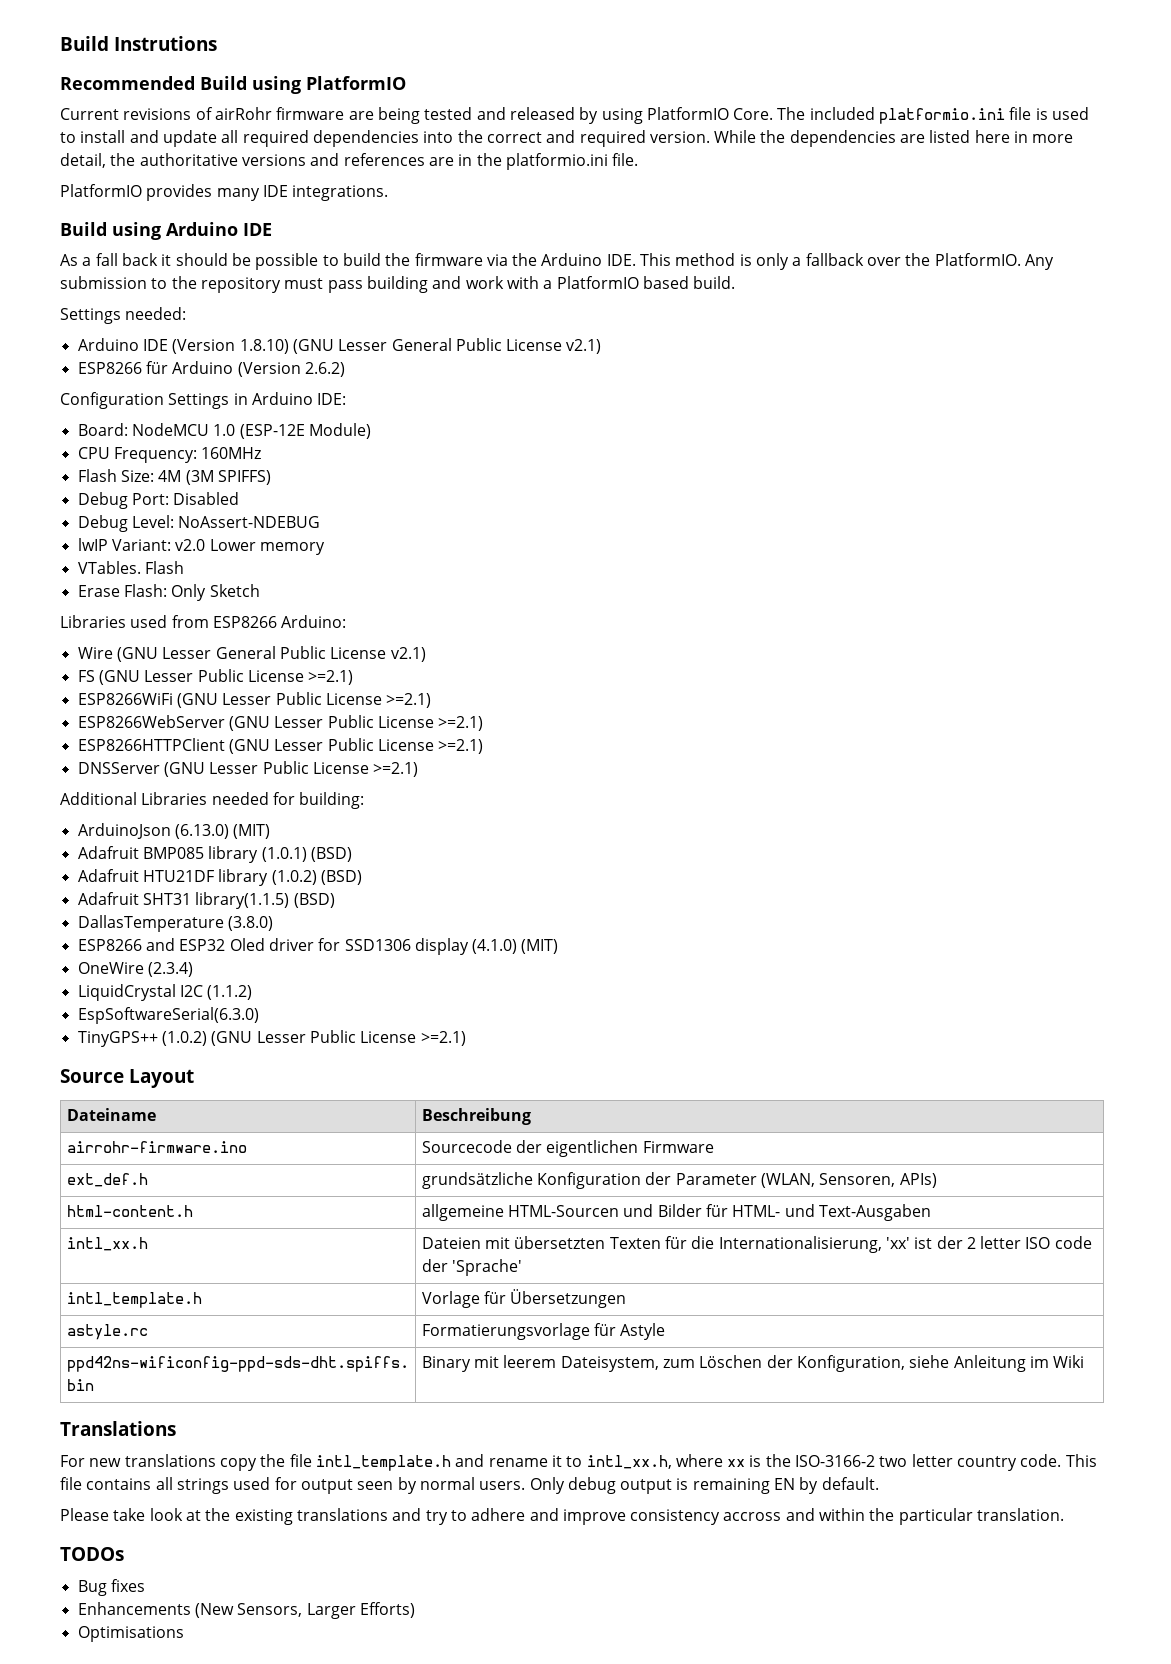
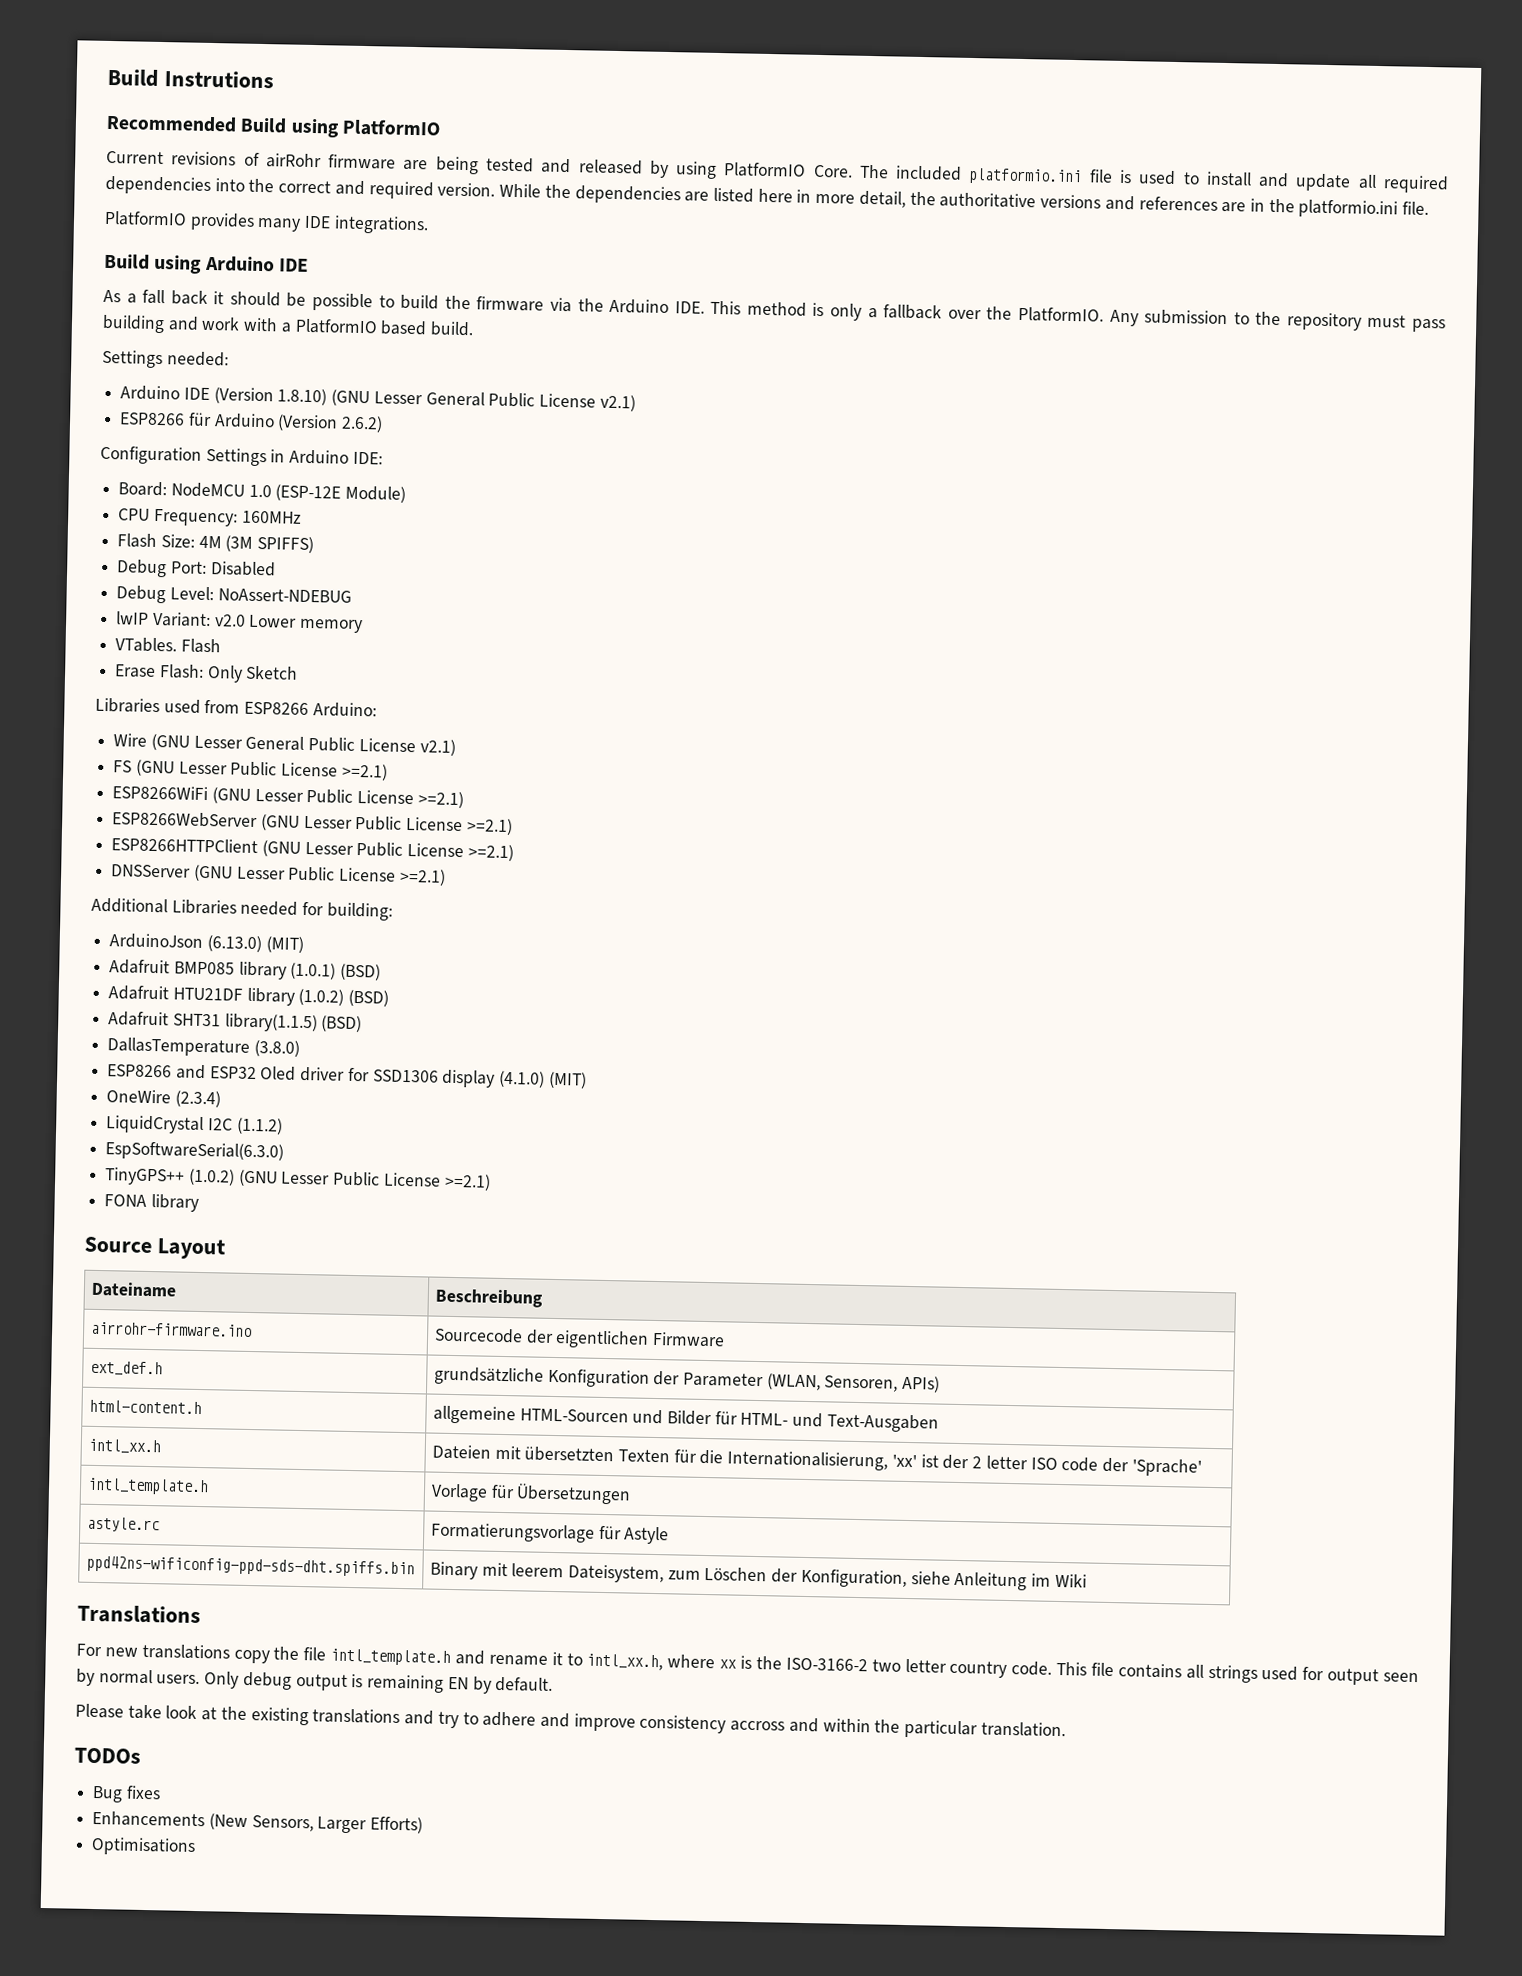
(466, 1038) none -> [104,1194,199,1212] // FONA library

